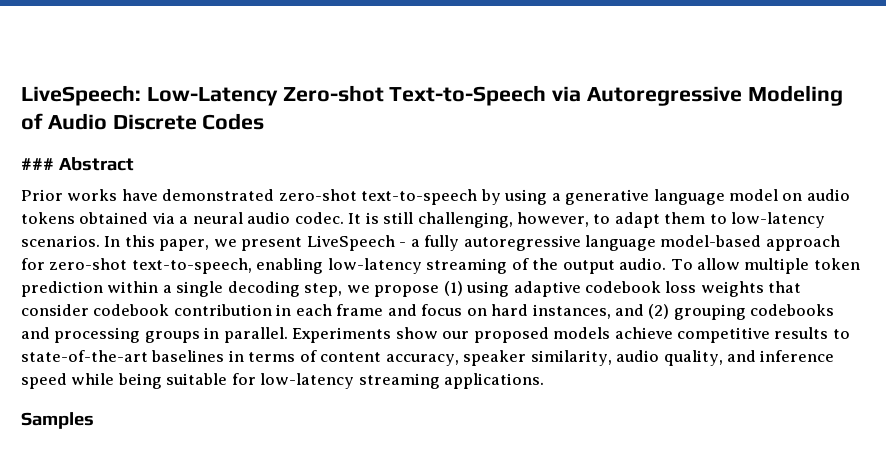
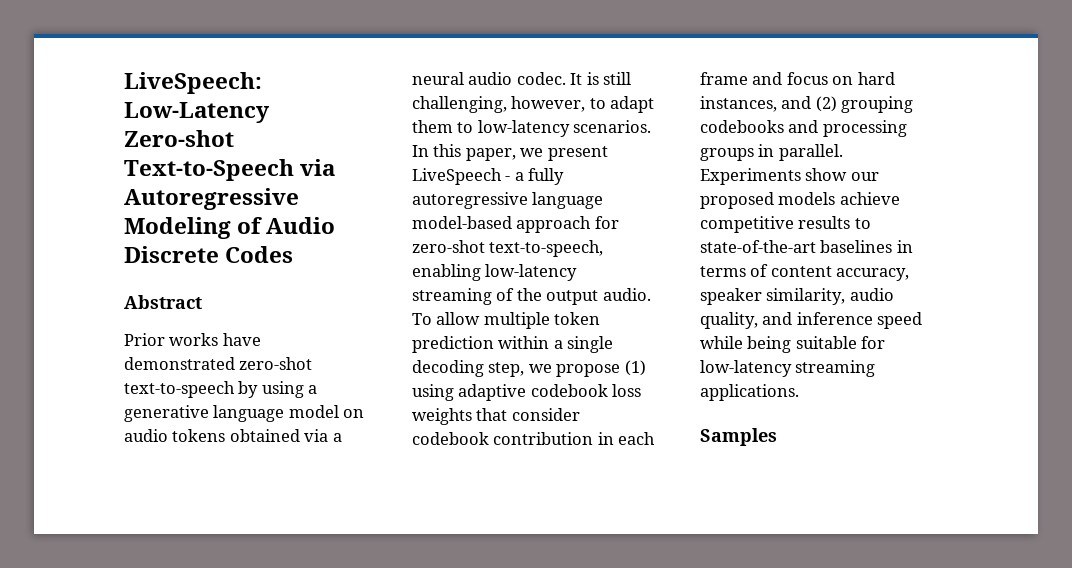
[21,158,54,170] ### -> (294, 254) none

